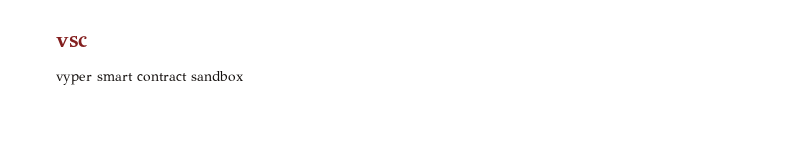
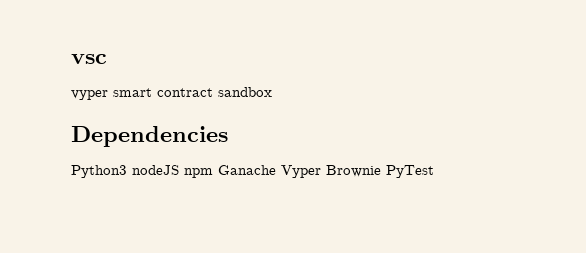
(244, 76) none -> [71,126,228,147] [71,165,434,178] // Dependencies // Python3 nodeJS npm Ganache Vyper Brownie PyTest

